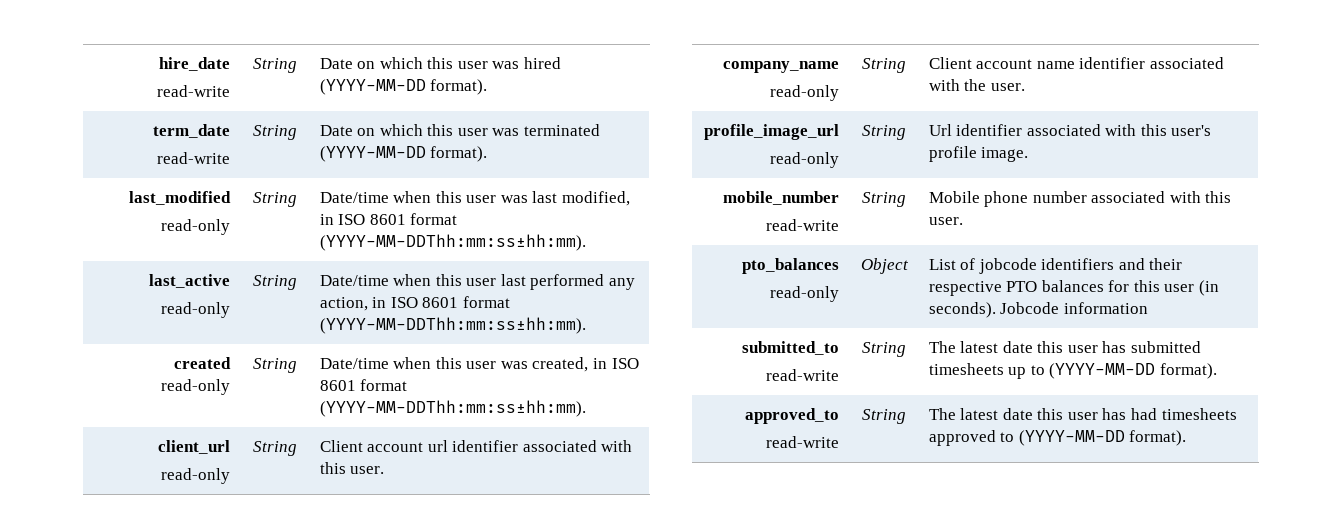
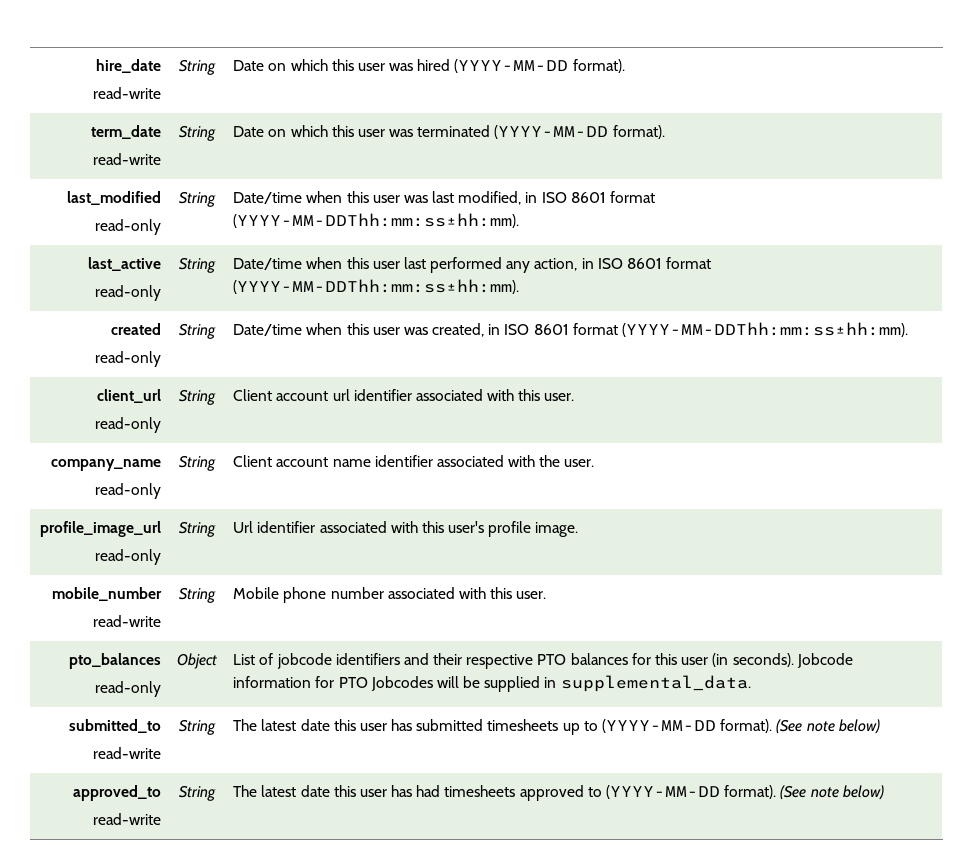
(1148, 308) none -> [315,675,751,692] for PTO Jobcodes will be supplied in supplemental_data.
(1217, 371) none -> [776,719,880,734] (See note below)
(1187, 438) none -> [780,785,884,800] (See note below)

